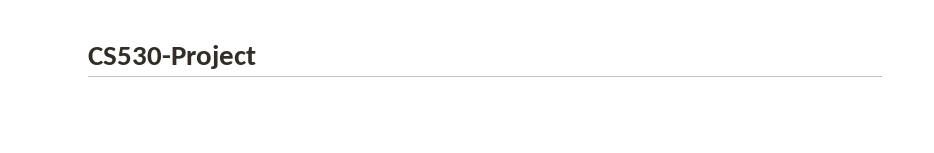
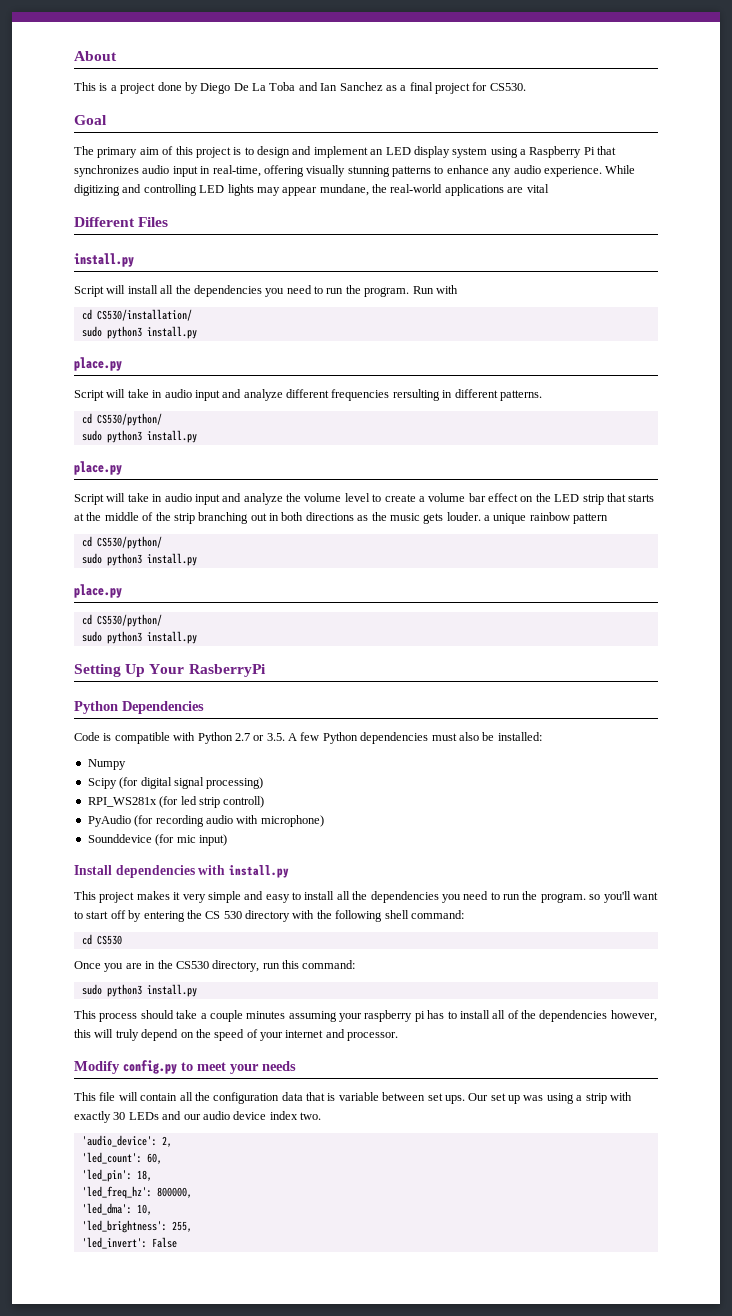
[88,45,256,69] CS530-Project -> [74,51,117,61] [74,82,526,94] [74,115,107,125] [74,146,617,158] [74,165,636,177] [74,184,549,196] [74,217,169,227] [74,253,134,267] [74,285,458,297] [81,309,192,321] [81,326,197,339] [74,357,122,371] [74,389,542,401] [81,413,162,426] [81,430,197,443] [74,461,122,475] [74,493,655,505] [74,512,609,524] [81,536,162,549] [81,553,197,566] [74,584,122,598] [81,614,162,627] [81,631,197,644] [74,664,266,677] [74,701,204,714] [74,732,542,744] [87,759,126,770] [87,777,264,789] [87,796,265,808] [87,815,324,827] [87,834,227,846] [74,865,289,878] [74,891,658,903] [74,910,464,922] [81,934,122,945] [74,960,356,972] [81,984,197,997] [74,1010,657,1022] [74,1029,399,1041] [74,1060,296,1074] [74,1092,632,1104] [74,1111,321,1123] [81,1135,172,1147] [81,1152,162,1164] [81,1169,152,1182] [81,1186,192,1199] [81,1203,152,1215] [81,1220,192,1233] [81,1237,177,1249] About // This is a project done by Diego De La Toba and Ian Sanchez as a final project for CS530. // Goal // The primary aim of this project is to design and implement an LED display system using a Raspberry Pi that synchronizes audio input in real-time, offering visually stunning patterns to enhance any audio experience. While digitizing and controlling LED lights may appear mundane, the real-world applications are vital // Different Files // install.py // Script will install all the dependencies you need to run the program. Run with // cd CS530/installation/ // sudo python3 install.py // place.py // Script will take in audio input and analyze different frequencies rersulting in different patterns. // cd CS530/python/ // sudo python3 install.py // place.py // Script will take in audio input and analyze the volume level to create a volume bar effect on the LED strip that starts at the middle of the strip branching out in both directions as the music gets louder. a unique rainbow pattern // cd CS530/python/ // sudo python3 install.py // place.py // cd CS530/python/ // sudo python3 install.py // Setting Up Your RasberryPi // Python Dependencies // Code is compatible with Python 2.7 or 3.5. A few Python dependencies must also be installed: // Numpy // Scipy (for digital signal processing) // RPI_WS281x (for led strip controll) // PyAudio (for recording audio with microphone) // Sounddevice (for mic input) // Install dependencies with install.py // This project makes it very simple and easy to install all the dependencies you need to run the program. so you'll want to start off by entering the CS 530 directory with the following shell command: // cd CS530 // Once you are in the CS530 directory, run this command: // sudo python3 install.py // This process should take a couple minutes assuming your raspberry pi has to install all of the dependencies however, this will truly depend on the speed of your internet and processor. // Modify config.py to meet your needs // This file will contain all the configuration data that is variable between set ups. Our set up was using a strip with exactly 30 LEDs and our audio device index two. // 'audio_device': 2, // 'led_count': 60, // 'led_pin': 18, // 'led_freq_hz': 800000, // 'led_dma': 10, // 'led_brightness': 255, // 'led_invert': False

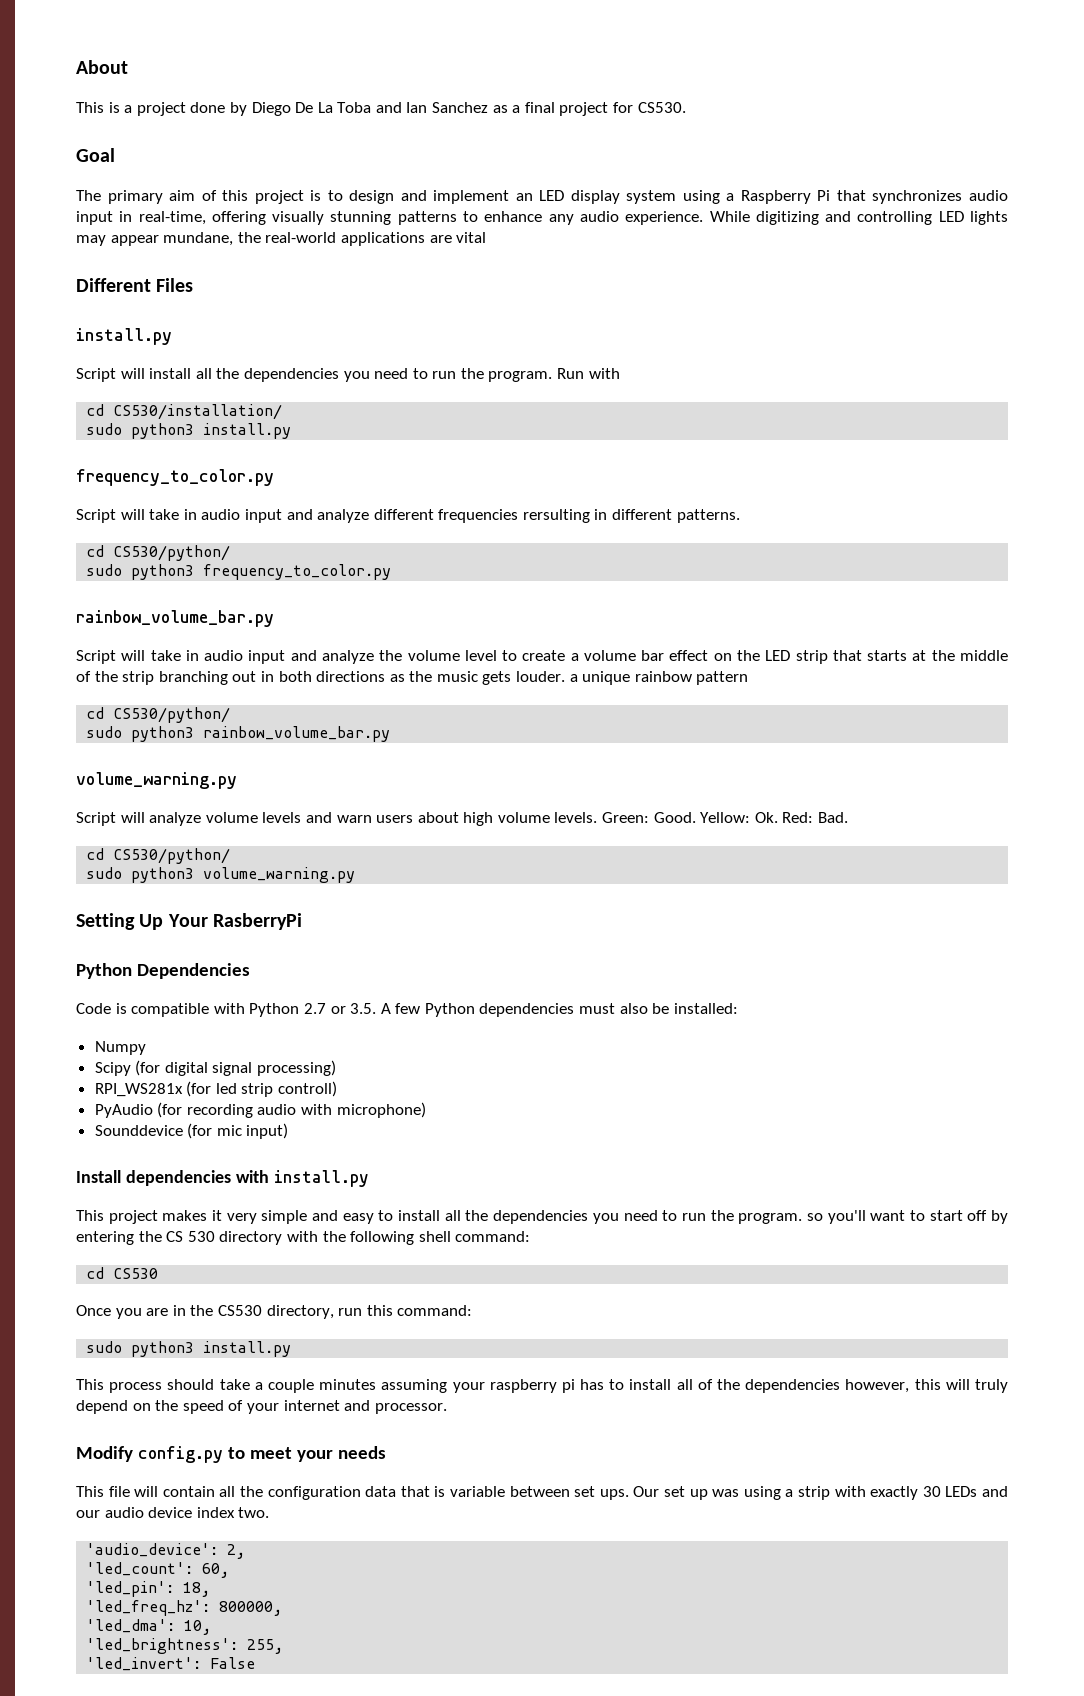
[74,357,122,371] place.py -> [76,469,274,486] frequency_to_color.py
[146,430,197,443] [74,461,122,475] install.py // place.py -> [203,564,392,580] [76,610,274,627] frequency_to_color.py // rainbow_volume_bar.py
[146,553,197,566] [74,584,122,598] [81,614,162,627] [81,631,197,644] install.py // place.py // cd CS530/python/ // sudo python3 install.py -> [203,726,391,742] [76,772,237,789] [76,812,849,826] [86,848,231,864] [86,867,356,883] rainbow_volume_bar.py // volume_warning.py // Script will analyze volume levels and warn users about high volume levels. Green: Good. Yellow: Ok. Red: Bad. // cd CS530/python/ // sudo python3 volume_warning.py

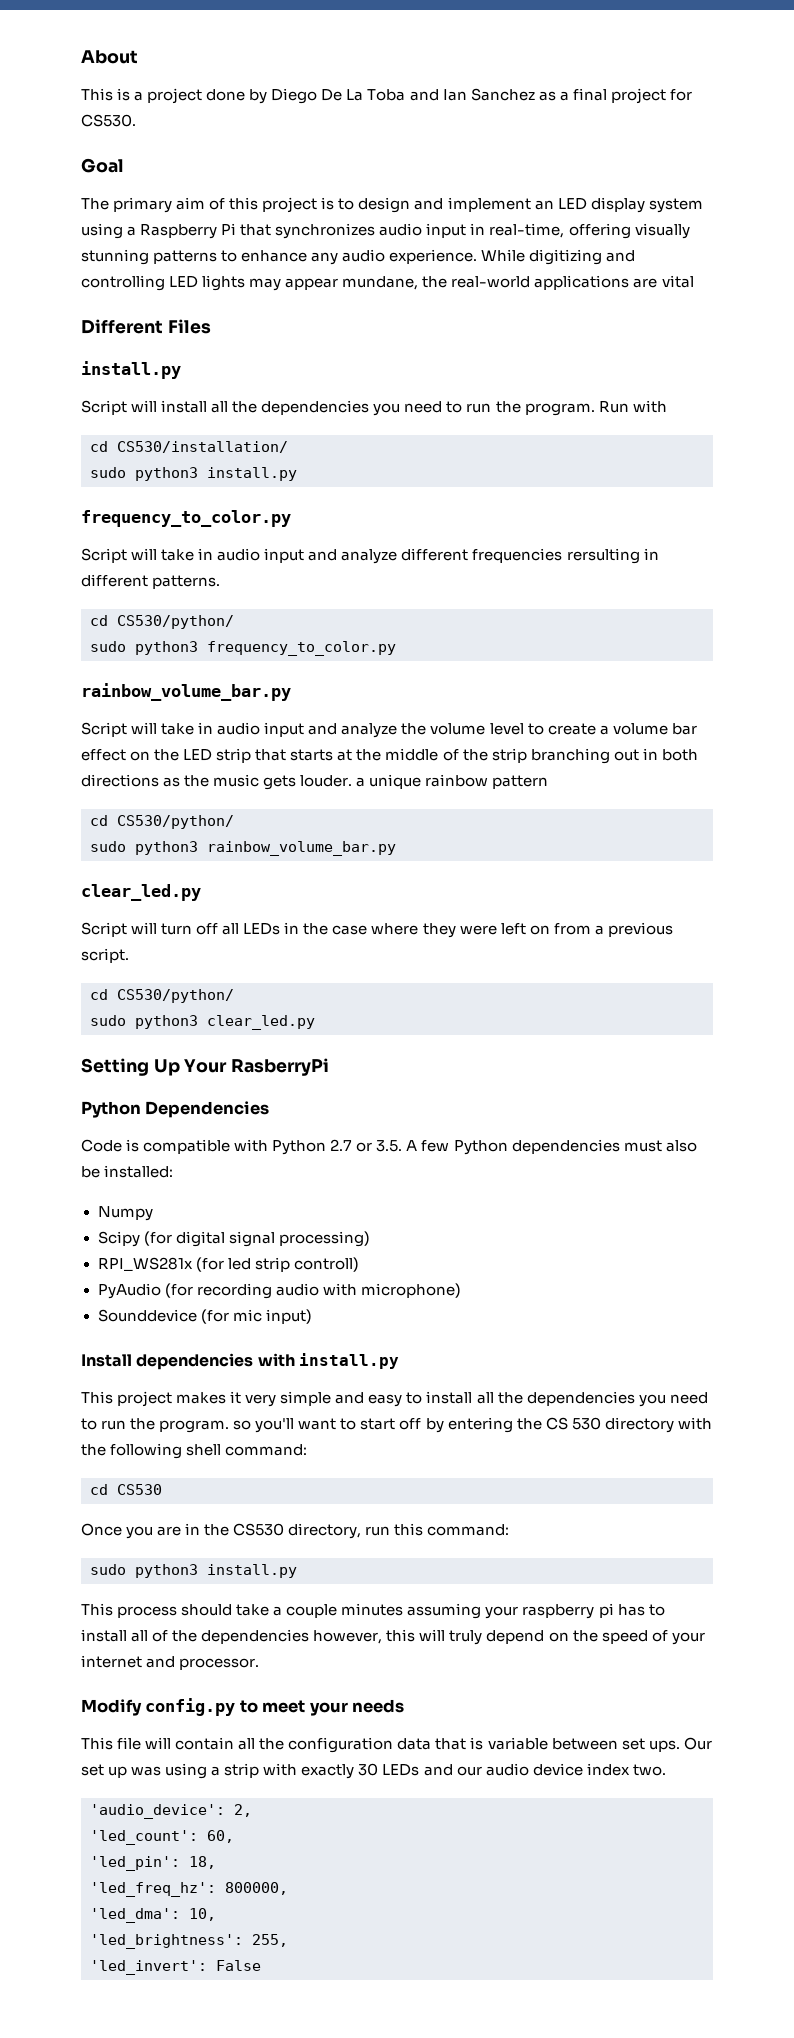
[76,772,237,789] [76,812,849,826] [86,848,231,864] [86,867,356,883] volume_warning.py // Script will analyze volume levels and warn users about high volume levels. Green: Good. Yellow: Ok. Red: Bad. // cd CS530/python/ // sudo python3 volume_warning.py -> [81,884,201,901] [81,922,673,938] [81,948,129,963] [90,989,234,1003] [90,1015,315,1030] clear_led.py // Script will turn off all LEDs in the case where they were left on from a previous script. // cd CS530/python/ // sudo python3 clear_led.py

